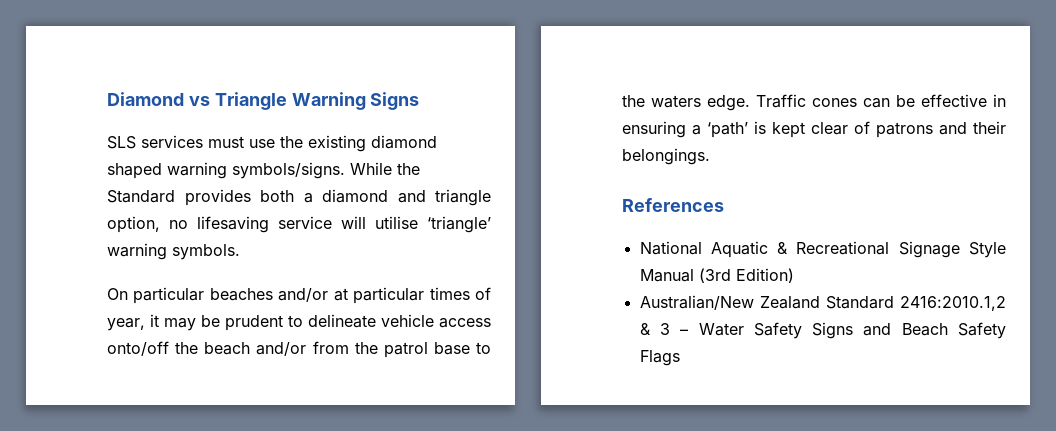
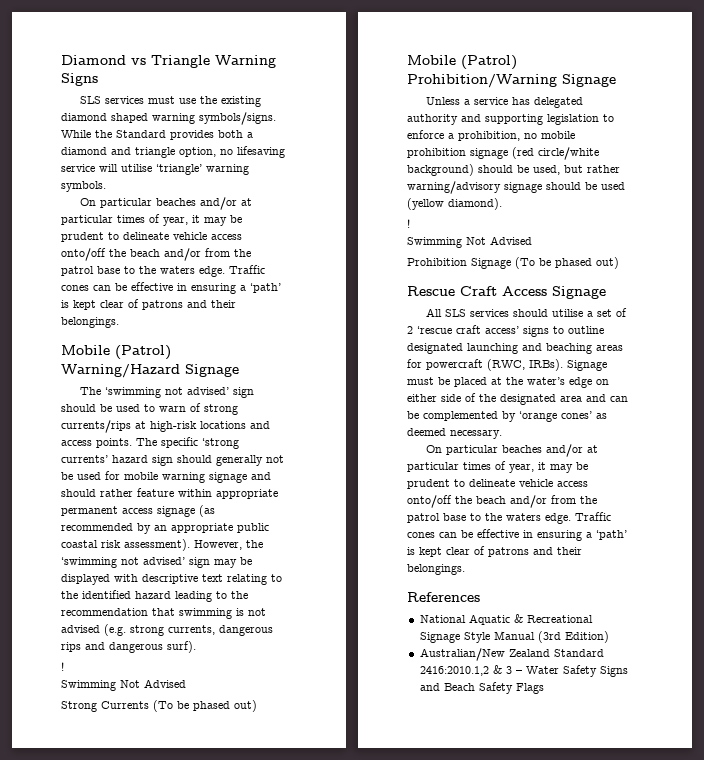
(710, 156) none -> [61,345,171,360] [61,364,239,378] [79,387,254,398] [61,403,238,415] [61,420,270,433] [61,437,239,449] [61,455,284,466] [61,471,271,483] [61,488,278,499] [61,505,215,517] [61,523,269,534] [61,539,263,551] [61,557,252,568] [61,574,282,585] [61,590,248,602] [61,608,266,619] [61,624,273,636] [61,641,196,653] [61,662,64,671] [61,679,186,691] [61,700,257,712] [407,55,517,70] [407,74,616,88] [425,97,583,108] [407,114,614,125] [407,130,575,141] [407,147,599,160] [407,164,620,176] [407,181,625,194] [407,198,502,210] [407,219,410,228] [407,236,532,248] [407,257,619,269] [407,286,606,299] [425,308,627,317] [407,325,604,337] [407,343,623,354] [407,359,607,371] [407,377,609,388] [407,393,628,405] [407,411,607,422] [407,428,502,439] [425,444,598,457] [407,461,588,473] [407,479,588,489] [407,495,597,508] [407,512,611,524] [407,529,627,541] [407,546,582,557] [407,564,465,575] // Mobile (Patrol) Warning/Hazard Signage // The ‘swimming not advised’ sign should be used to warn of strong currents/rips at high-risk locations and access points. The specific ‘strong currents’ hazard sign should generally not be used for mobile warning signage and should rather feature within appropriate permanent access signage (as recommended by an appropriate public coastal risk assessment). However, the ‘swimming not advised’ sign may be displayed with descriptive text relating to the identified hazard leading to the recommendation that swimming is not advised (e.g. strong currents, dangerous rips and dangerous surf). // ! // Swimming Not Advised // Strong Currents (To be phased out) // Mobile (Patrol) Prohibition/Warning Signage // Unless a service has delegated authority and supporting legislation to enforce a prohibition, no mobile prohibition signage (red circle/white background) should be used, but rather warning/advisory signage should be used (yellow diamond). // ! // Swimming Not Advised // Prohibition Signage (To be phased out) // Rescue Craft Access Signage // All SLS services should utilise a set of 2 ‘rescue craft access’ signs to outline designated launching and beaching areas for powercraft (RWC, IRBs). Signage must be placed at the water’s edge on either side of the designated area and can be complemented by ‘orange cones’ as deemed necessary. // On particular beaches and/or at particular times of year, it may be prudent to delineate vehicle access onto/off the beach and/or from the patrol base to the waters edge. Traffic cones can be effective in ensuring a ‘path’ is kept clear of patrons and their belongings.

